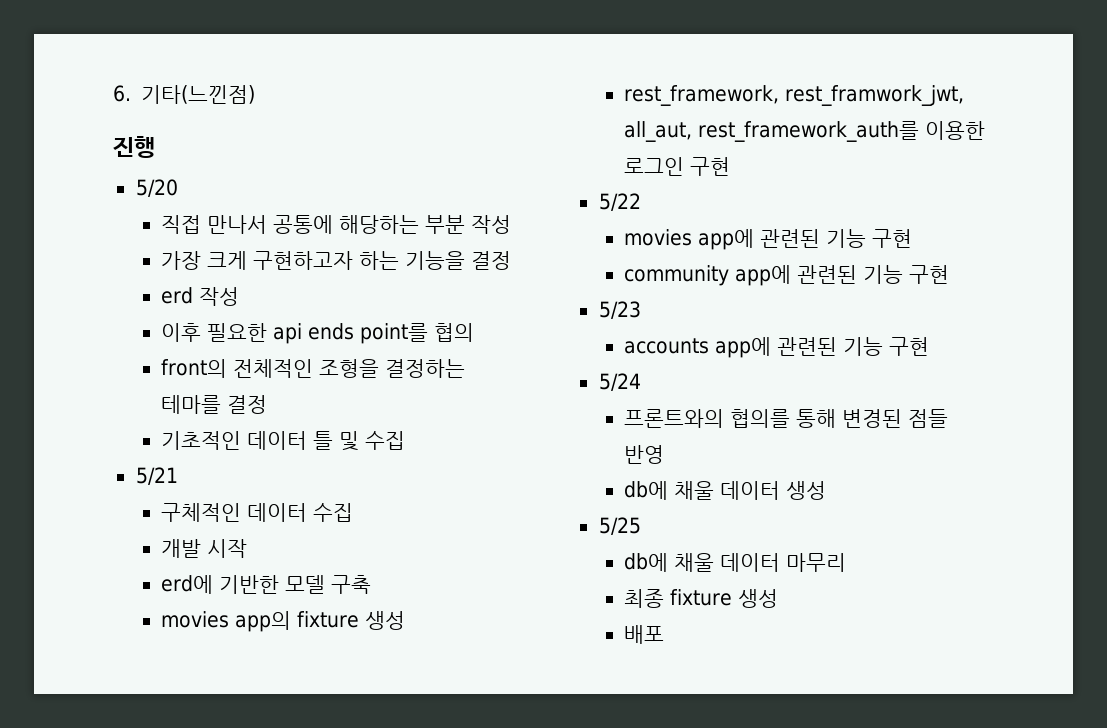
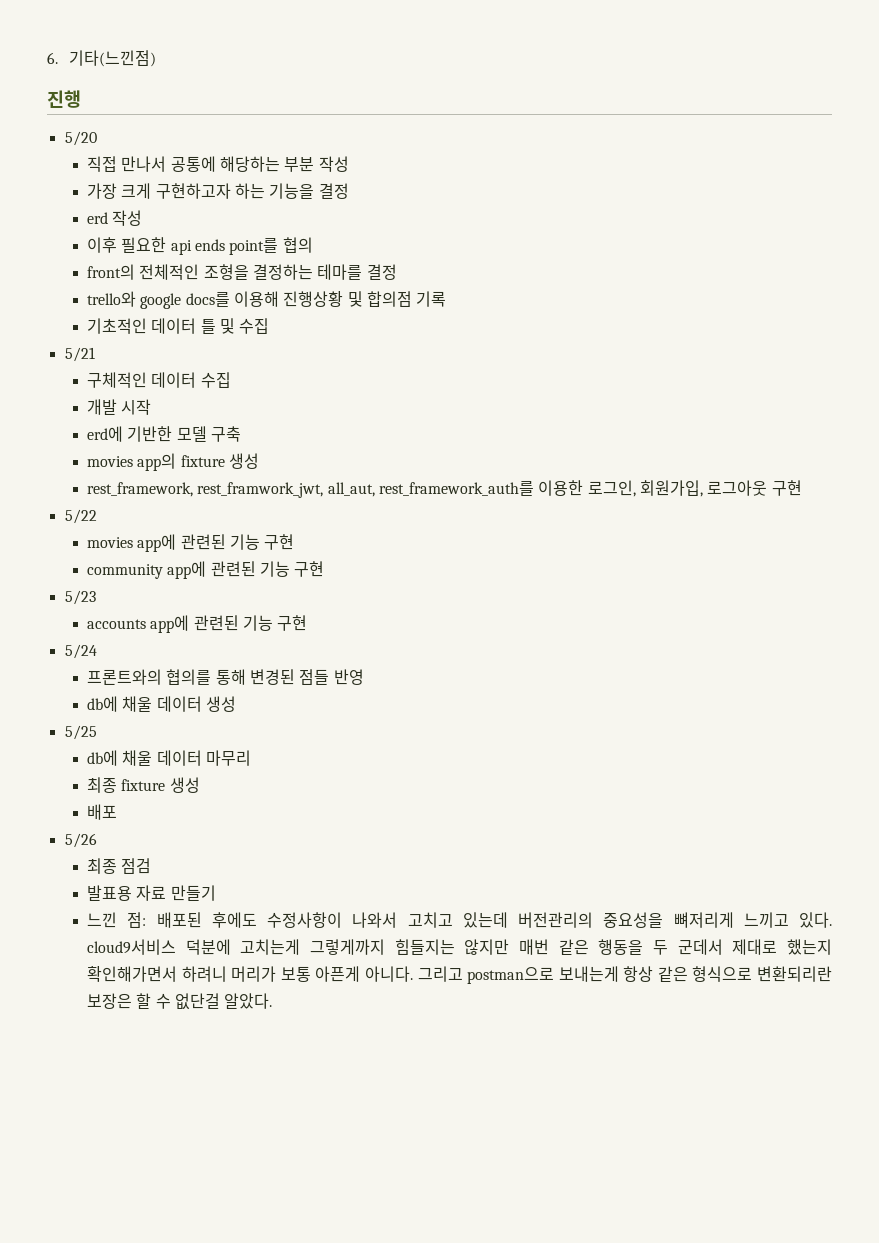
(268, 404) none -> [87,291,447,309] // trello와 google docs를 이용해 진행상황 및 합의점 기록
[624,157,685,176] 로그인 -> [587,480,768,497] 로그인, 회원가입, 로그아웃
(665, 634) none -> [64,833,97,848] [87,858,152,874] [87,885,216,901] [87,912,832,928] [87,939,833,955] [87,966,832,984] [87,993,273,1010] // 5/26 // 최종 점검 // 발표용 자료 만들기 // 느낀 점: 배포된 후에도 수정사항이 나와서 고치고 있는데 버전관리의 중요성을 뼈저리게 느끼고 있다. cloud9서비스 덕분에 고치는게 그렇게까지 힘들지는 않지만 매번 같은 행동을 두 군데서 제대로 했는지 확인해가면서 하려니 머리가 보통 아픈게 아니다. 그리고 postman으로 보내는게 항상 같은 형식으로 변환되리란 보장은 할 수 없단걸 알았다.

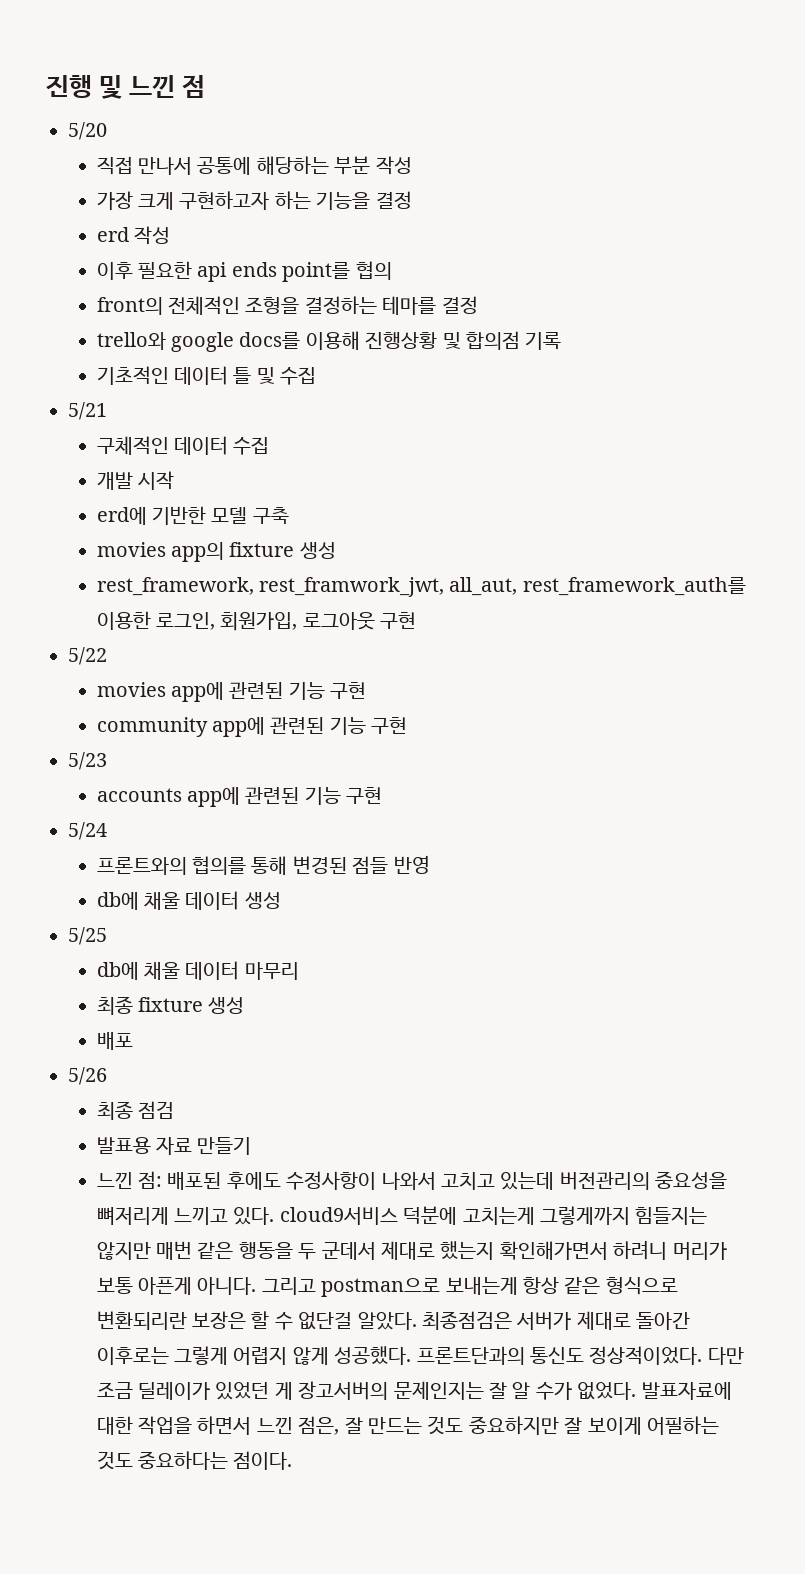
[47,50,157,67] 6. 기타(느낀점) // -> (46, 86) none
(81, 99) none -> [99,75,206,99] 및 느낀 점
(273, 1001) none -> [421,1311,691,1330] [96,1346,744,1365] [96,1381,732,1400] [96,1416,719,1435] [96,1451,293,1470] 최종점검은 서버가 제대로 돌아간 이후로는 그렇게 어렵지 않게 성공했다. 프론트단과의 통신도 정상적이었다. 다만 조금 딜레이가 있었던 게 장고서버의 문제인지는 잘 알 수가 없었다. 발표자료에 대한 작업을 하면서 느낀 점은, 잘 만드는 것도 중요하지만 잘 보이게 어필하는 것도 중요하다는 점이다.

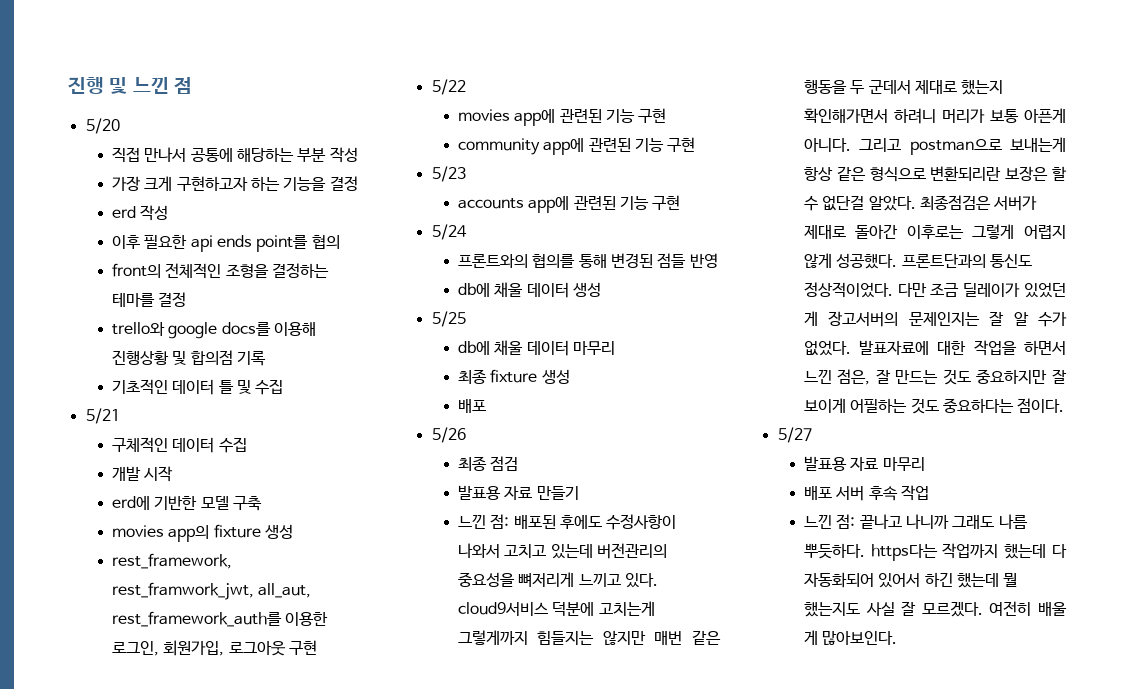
(293, 1460) none -> [777,427,812,443] [803,456,925,471] [803,485,929,501] [803,514,1028,529] [803,543,1067,561] [803,572,1018,588] [803,601,1067,617] [803,630,898,645] // 5/27 // 발표용 자료 마무리 // 배포 서버 후속 작업 // 느낀 점: 끝나고 나니까 그래도 나름 뿌듯하다. https다는 작업까지 했는데 다 자동화되어 있어서 하긴 했는데 뭘 했는지도 사실 잘 모르겠다. 여전히 배울 게 많아보인다.

